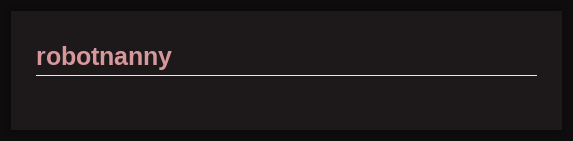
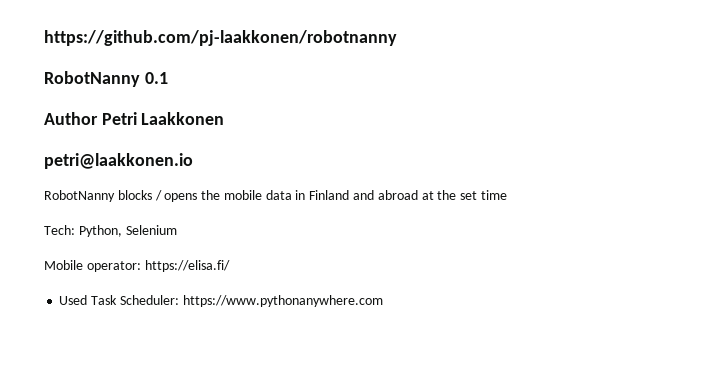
[36,46,172,70] robotnanny -> [44,30,397,46] [44,71,168,87] [44,112,225,125] [44,153,193,169] [44,190,507,202] [44,225,177,237] [44,260,230,272] [59,295,383,307] https://github.com/pj-laakkonen/robotnanny // RobotNanny 0.1 // Author Petri Laakkonen // petri@laakkonen.io // RobotNanny blocks / opens the mobile data in Finland and abroad at the set time // Tech: Python, Selenium // Mobile operator: https://elisa.fi/ // Used Task Scheduler: https://www.pythonanywhere.com

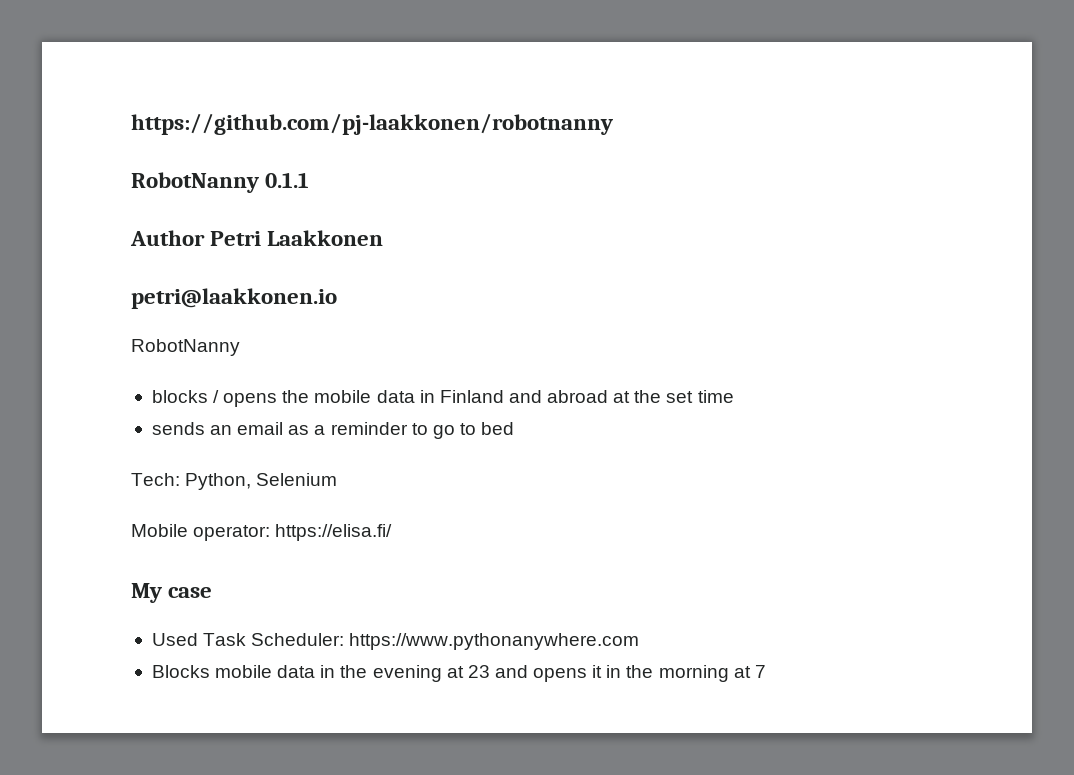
[144,72,168,84] 0.1 -> [265,172,310,188] 0.1.1
(115, 196) none -> (240, 347) //
(507, 195) none -> [151,422,515,439] // sends an email as a reminder to go to bed
(230, 266) none -> [131,583,213,603] // My case
(383, 301) none -> [151,665,766,682] // Blocks mobile data in the evening at 23 and opens it in the morning at 7

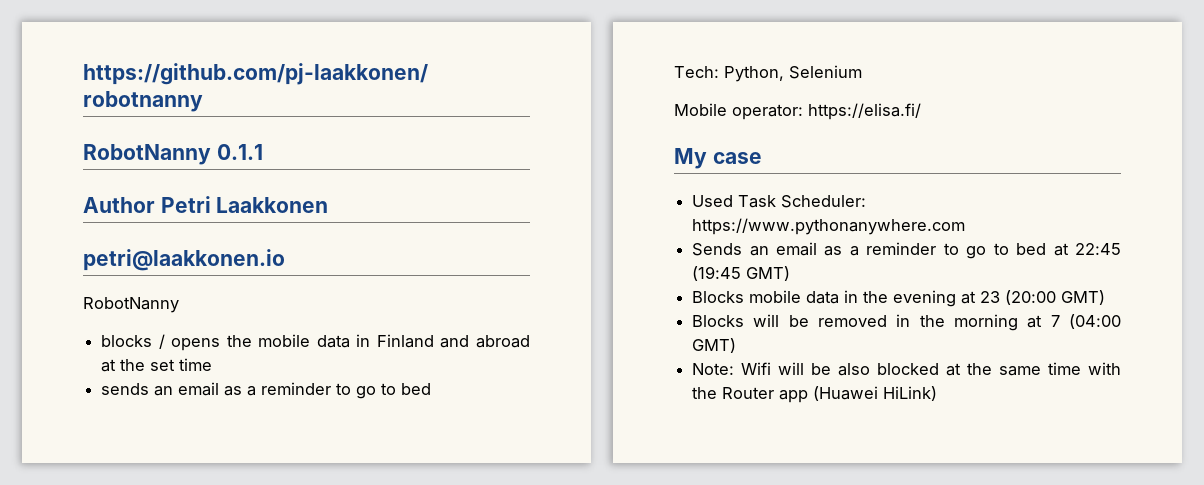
(640, 641) none -> [692,242,1121,259] [692,266,791,281] // Sends an email as a reminder to go to bed at 22:45 (19:45 GMT)
[494,665,603,682] and opens it -> [1005,290,1106,305] [692,314,888,327] (20:00 GMT) // Blocks will be removed
(766, 671) none -> [1069,314,1121,329] [692,338,737,353] [692,362,1121,376] [692,386,938,403] (04:00 GMT) // Note: Wifi will be also blocked at the same time with the Router app (Huawei HiLink)

